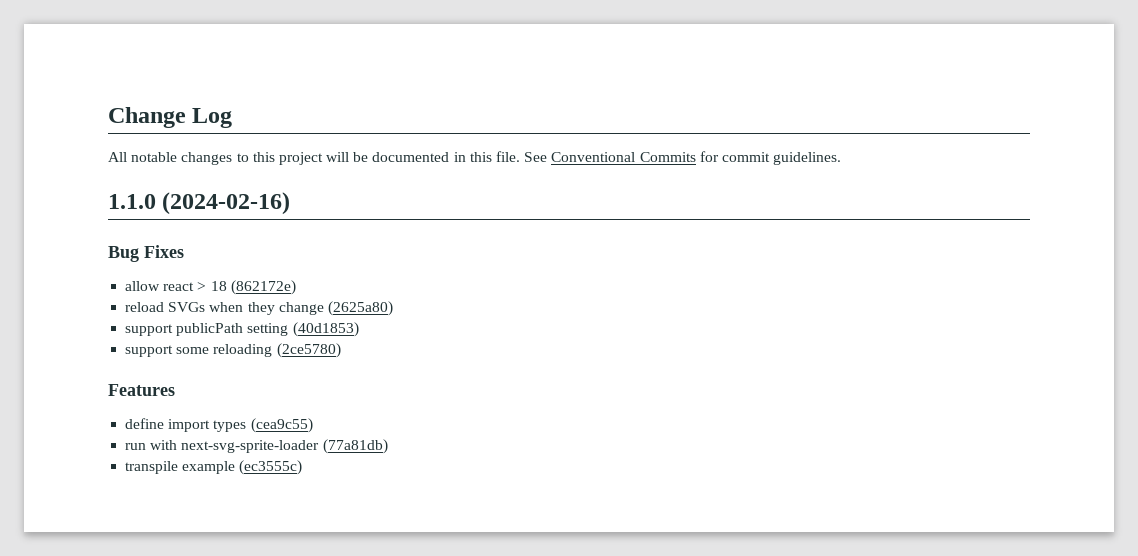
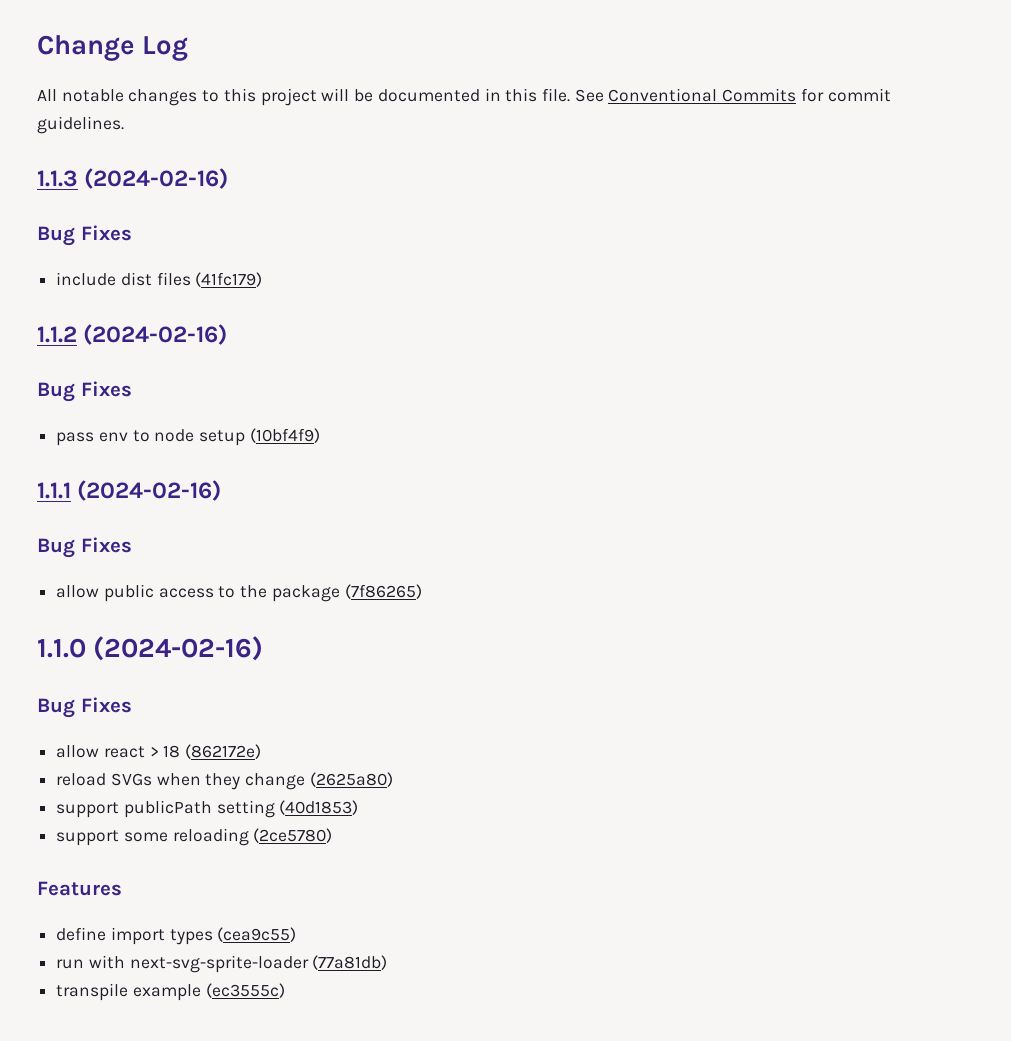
(842, 158) none -> [37,168,229,189] [37,225,132,246] [56,272,263,287] [37,324,228,345] [37,381,132,402] [56,428,320,446] [37,480,222,501] [37,537,132,558] [56,584,422,602] // 1.1.3 (2024-02-16) // Bug Fixes // include dist files (41fc179) // 1.1.2 (2024-02-16) // Bug Fixes // pass env to node setup (10bf4f9) // 1.1.1 (2024-02-16) // Bug Fixes // allow public access to the package (7f86265)

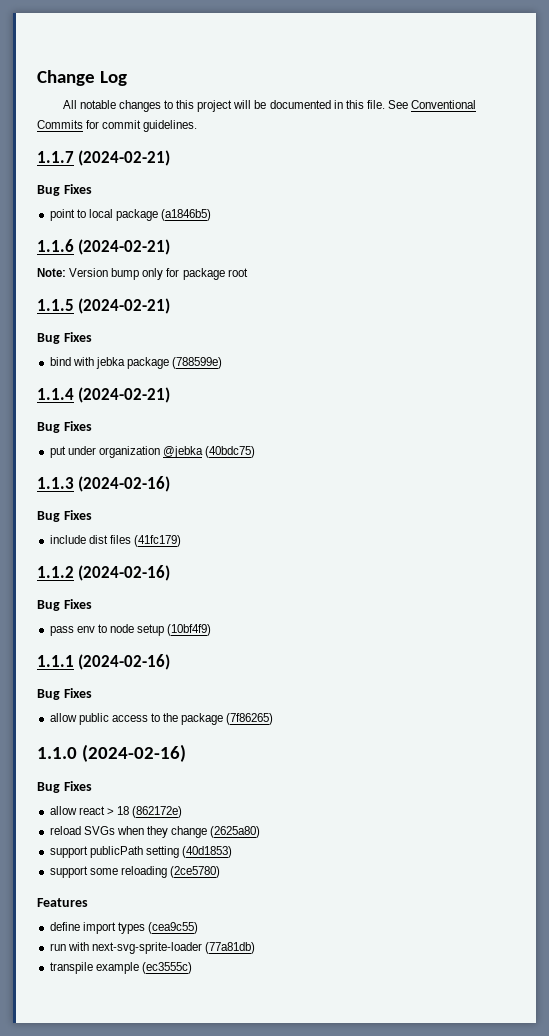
(124, 125) none -> [37,150,171,166] [37,184,92,196] [49,209,212,221] [37,239,171,255] [37,268,248,280] [37,298,171,314] [37,332,92,344] [49,357,223,369] [37,387,171,403] [37,421,92,433] [49,446,256,458] // 1.1.7 (2024-02-21) // Bug Fixes // point to local package (a1846b5) // 1.1.6 (2024-02-21) // Note: Version bump only for package root // 1.1.5 (2024-02-21) // Bug Fixes // bind with jebka package (788599e) // 1.1.4 (2024-02-21) // Bug Fixes // put under organization @jebka (40bdc75)

